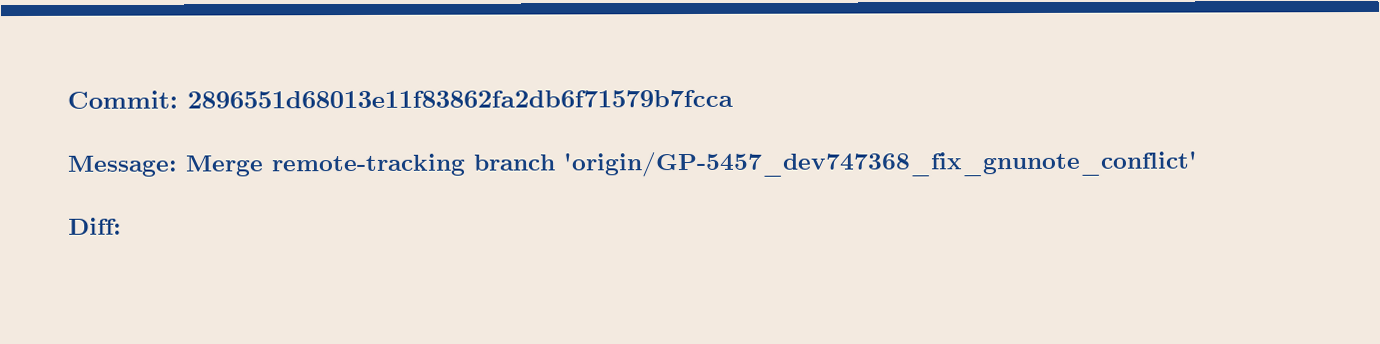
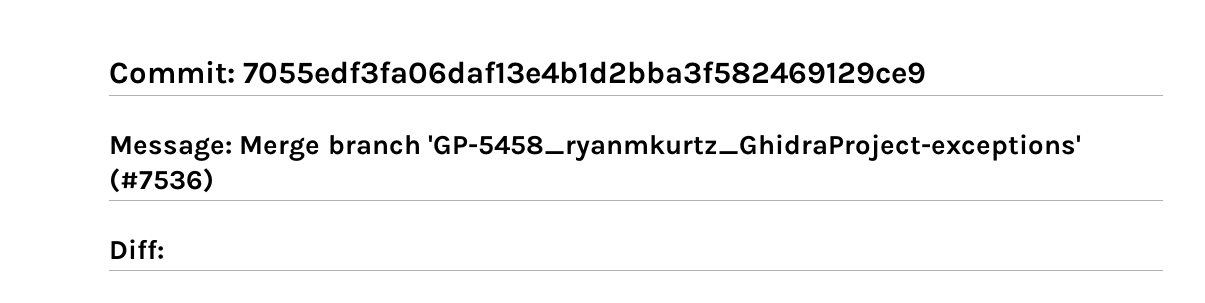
[187,89,733,109] 2896551d68013e11f83862fa2db6f71579b7fcca -> [243,61,927,84] 7055edf3fa06daf13e4b1d2bba3f582469129ce9
[271,150,1198,178] remote-tracking branch 'origin/GP-5457_dev747368_fix_gnunote_conflict' -> [327,134,1082,161] [109,168,214,193] branch 'GP-5458_ryanmkurtz_GhidraProject-exceptions' (#7536)

